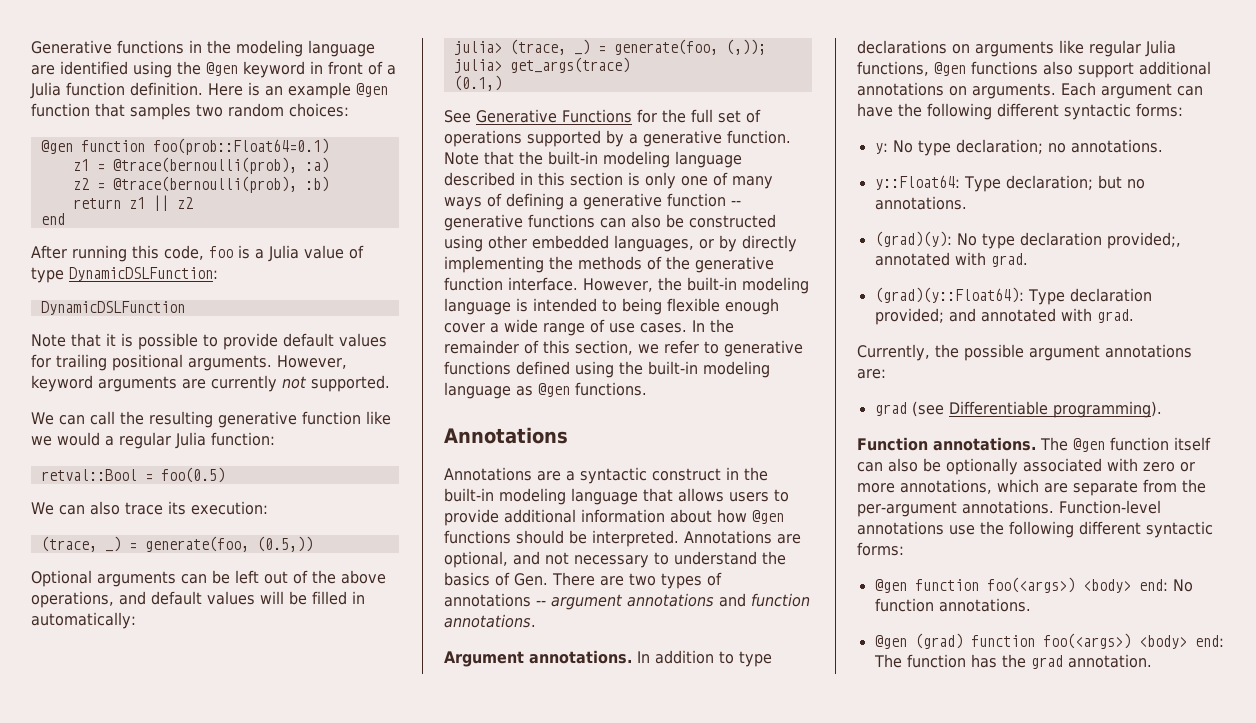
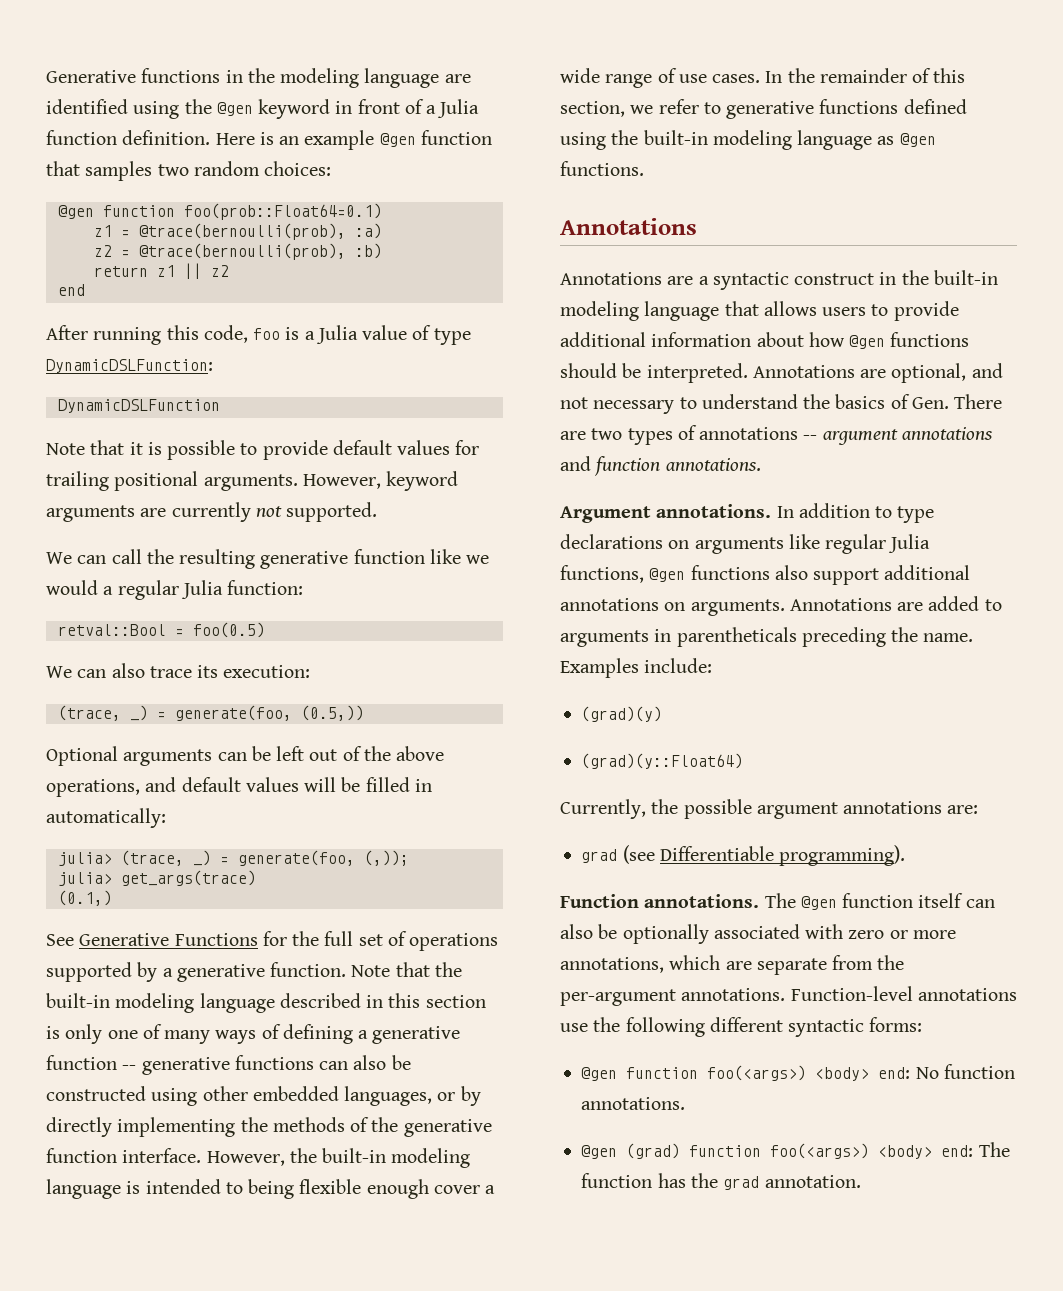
[1061,82,1203,99] [857,103,1183,120] [874,139,1163,156] [874,175,1145,192] [874,196,967,210] [874,231,1181,249] [874,252,1028,267] [874,287,1152,305] [874,308,1134,325] Each argument can have the following different syntactic forms: // y: No type declaration; no annotations. // y::Float64: Type declaration; but no annotations. // (grad)(y): No type declaration provided;, annotated with grad. // (grad)(y::Float64): Type declaration provided; and annotated with grad. -> [789,596,1002,611] [560,627,974,647] [560,658,713,678] [581,706,663,722] [581,753,744,769] Annotations are added to arguments in parentheticals preceding the name. Examples include: // (grad)(y) // (grad)(y::Float64)

